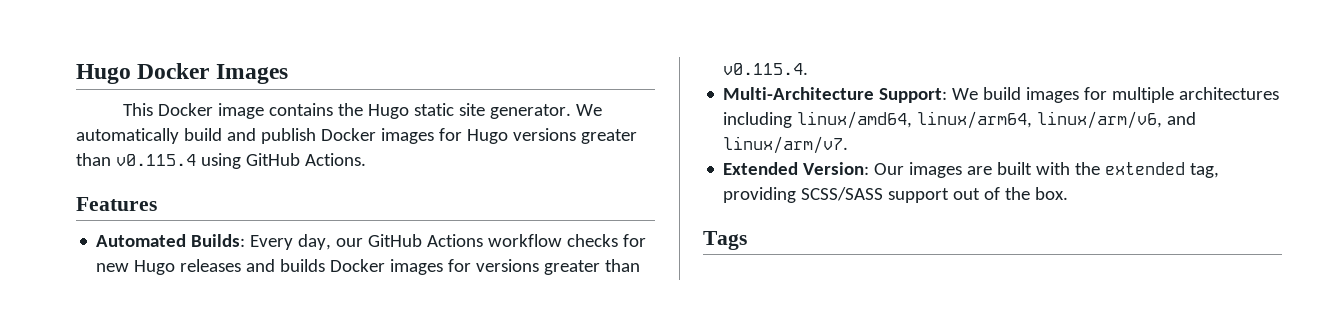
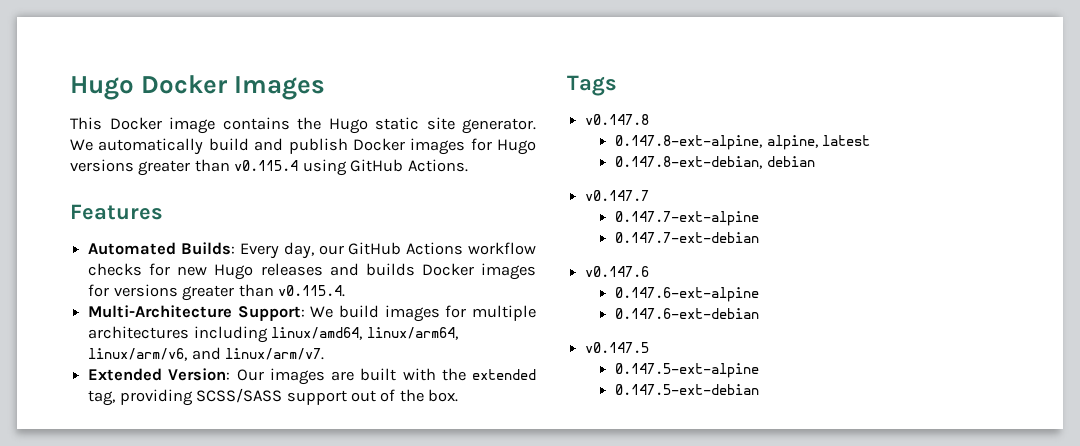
(747, 240) none -> [585,114,650,125] [615,135,871,150] [615,156,815,169] [585,190,650,201] [615,211,760,226] [615,232,760,243] [585,266,650,277] [615,287,760,302] [615,308,760,319] [585,342,650,353] [615,363,760,378] [615,384,760,395] // v0.147.8 // 0.147.8-ext-alpine, alpine, latest // 0.147.8-ext-debian, debian // v0.147.7 // 0.147.7-ext-alpine // 0.147.7-ext-debian // v0.147.6 // 0.147.6-ext-alpine // 0.147.6-ext-debian // v0.147.5 // 0.147.5-ext-alpine // 0.147.5-ext-debian

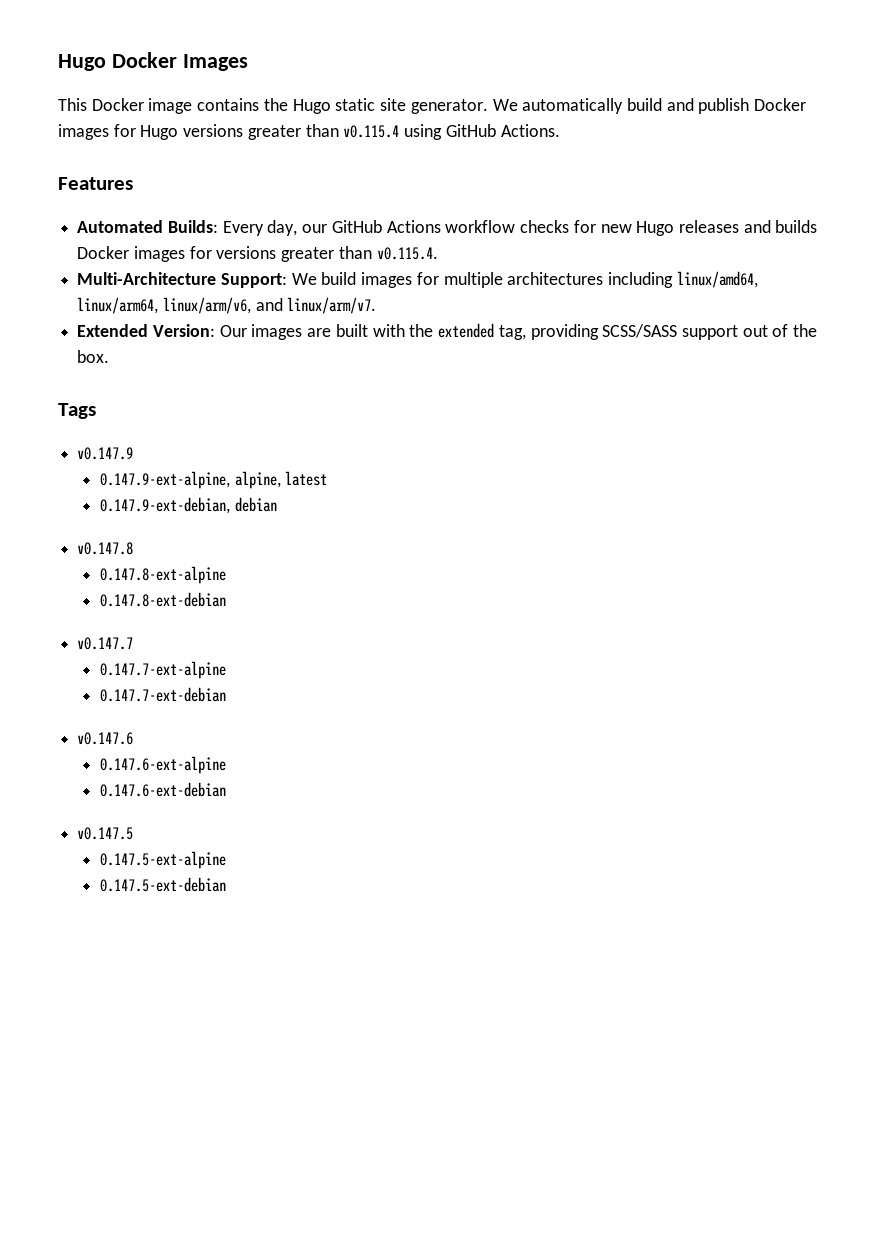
[585,114,650,125] [615,135,763,150] v0.147.8 // 0.147.8-ext-alpine, -> [77,447,134,460] [99,471,230,489] v0.147.9 // 0.147.9-ext-alpine,
[615,156,763,169] 0.147.8-ext-debian, -> [99,497,230,514] 0.147.9-ext-debian,
(815, 161) none -> [77,542,134,555] [99,566,226,584] [99,592,226,607] // v0.147.8 // 0.147.8-ext-alpine // 0.147.8-ext-debian

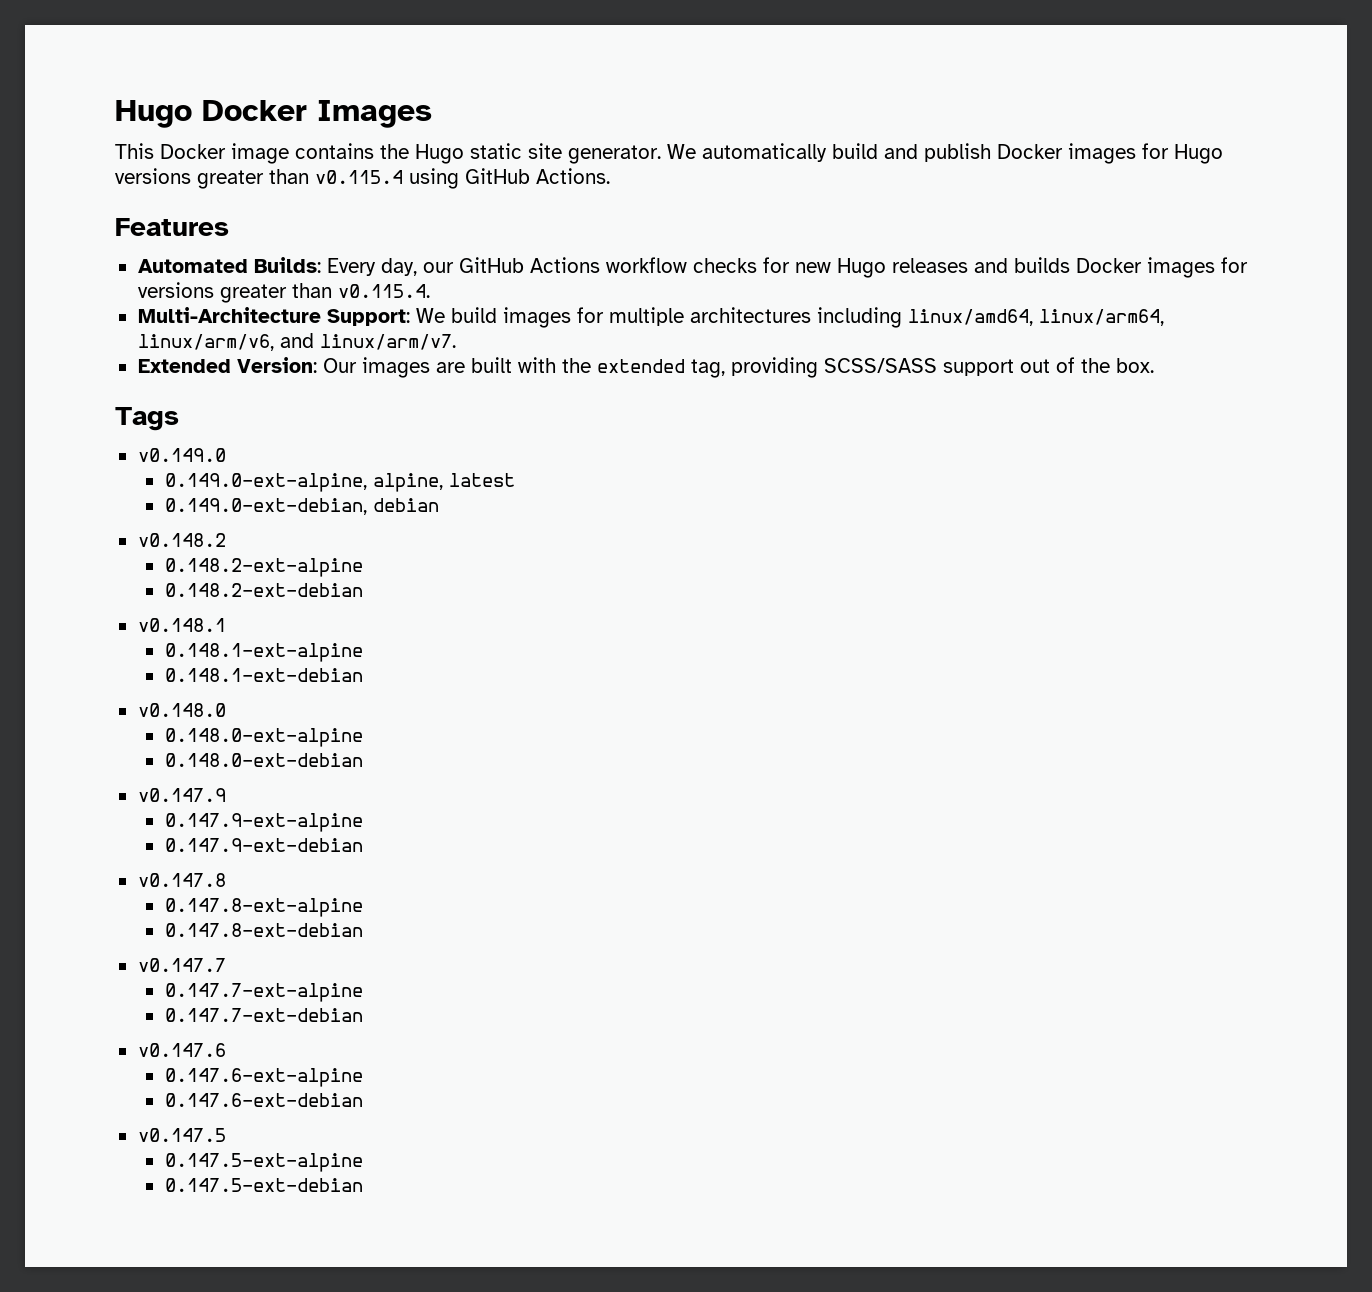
[77,447,134,460] [99,471,230,489] v0.147.9 // 0.147.9-ext-alpine, -> [137,448,226,462] [164,473,367,492] v0.149.0 // 0.149.0-ext-alpine,
[99,497,230,514] 0.147.9-ext-debian, -> [164,498,367,515] 0.149.0-ext-debian,
(277, 504) none -> [137,533,226,547] [164,558,363,577] [164,583,363,597] [137,618,226,632] [164,643,363,662] [164,668,363,682] [137,703,226,717] [164,728,363,747] [164,753,363,767] [137,788,226,802] [164,813,363,832] [164,838,363,852] // v0.148.2 // 0.148.2-ext-alpine // 0.148.2-ext-debian // v0.148.1 // 0.148.1-ext-alpine // 0.148.1-ext-debian // v0.148.0 // 0.148.0-ext-alpine // 0.148.0-ext-debian // v0.147.9 // 0.147.9-ext-alpine // 0.147.9-ext-debian

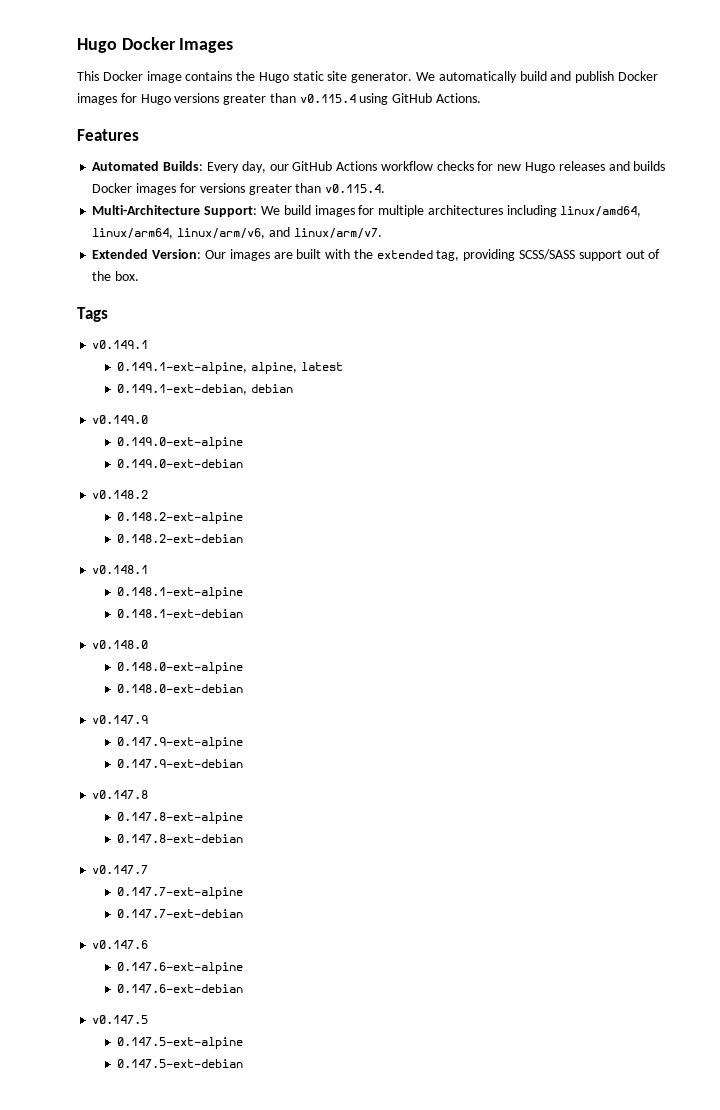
[137,448,226,462] [164,473,367,492] v0.149.0 // 0.149.0-ext-alpine, -> [92,340,149,349] [117,362,248,374] v0.149.1 // 0.149.1-ext-alpine,
[164,498,367,515] 0.149.0-ext-debian, -> [117,384,248,395] 0.149.1-ext-debian,
(439, 505) none -> [92,415,149,424] [117,437,244,449] [117,459,244,468] // v0.149.0 // 0.149.0-ext-alpine // 0.149.0-ext-debian

